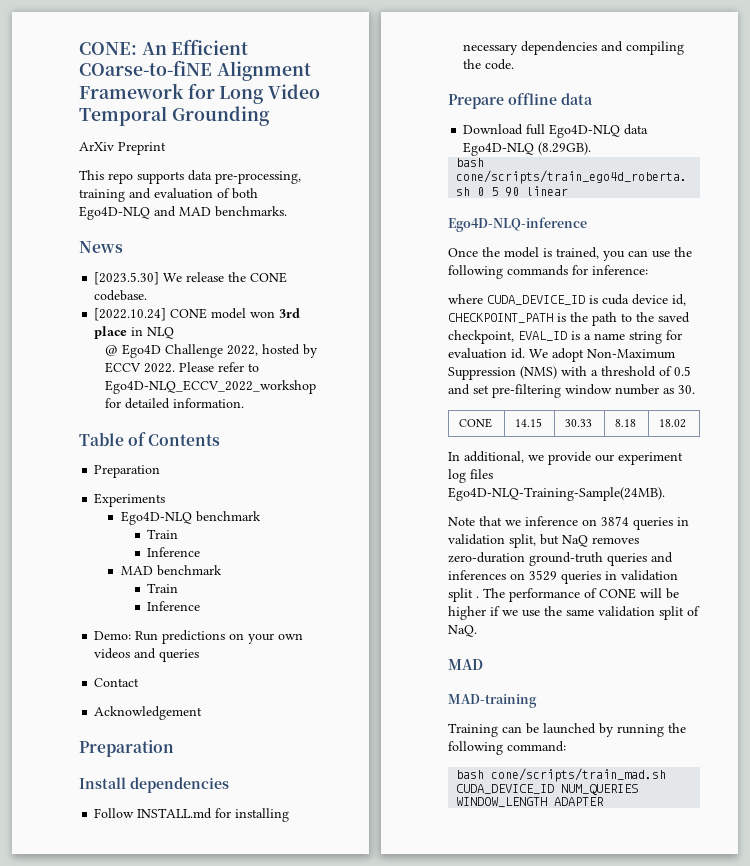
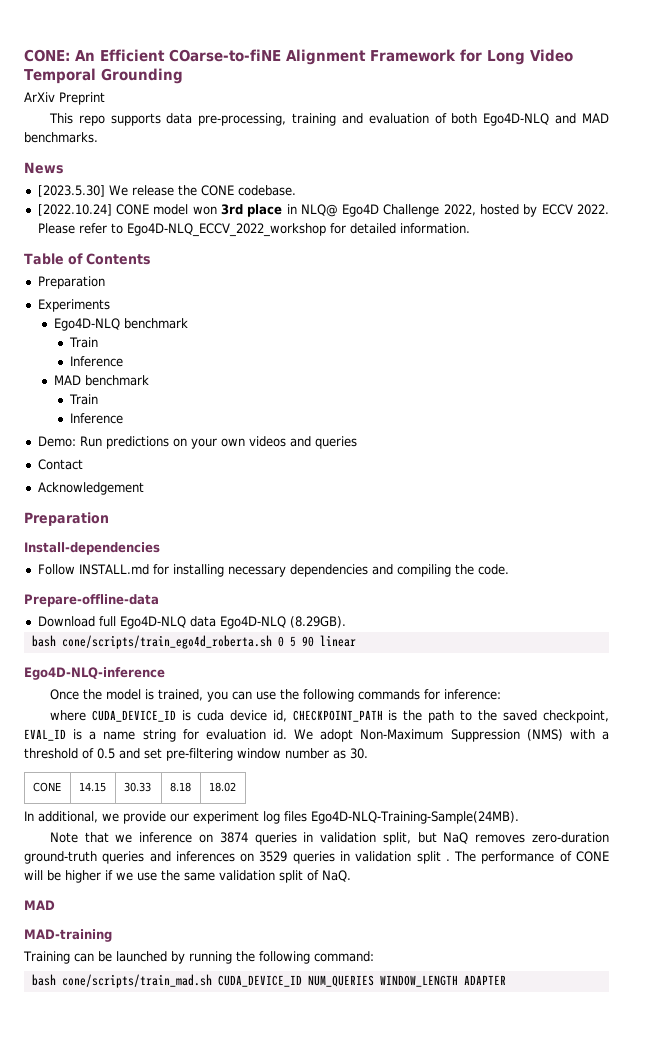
[147,327,175,339] [105,345,119,356] NLQ // @ -> [300,204,338,217] NLQ@
[79,777,229,793] Install dependencies -> [24,542,160,555] Install-dependencies
[448,93,593,109] Prepare offline data -> [24,594,159,607] Prepare-offline-data

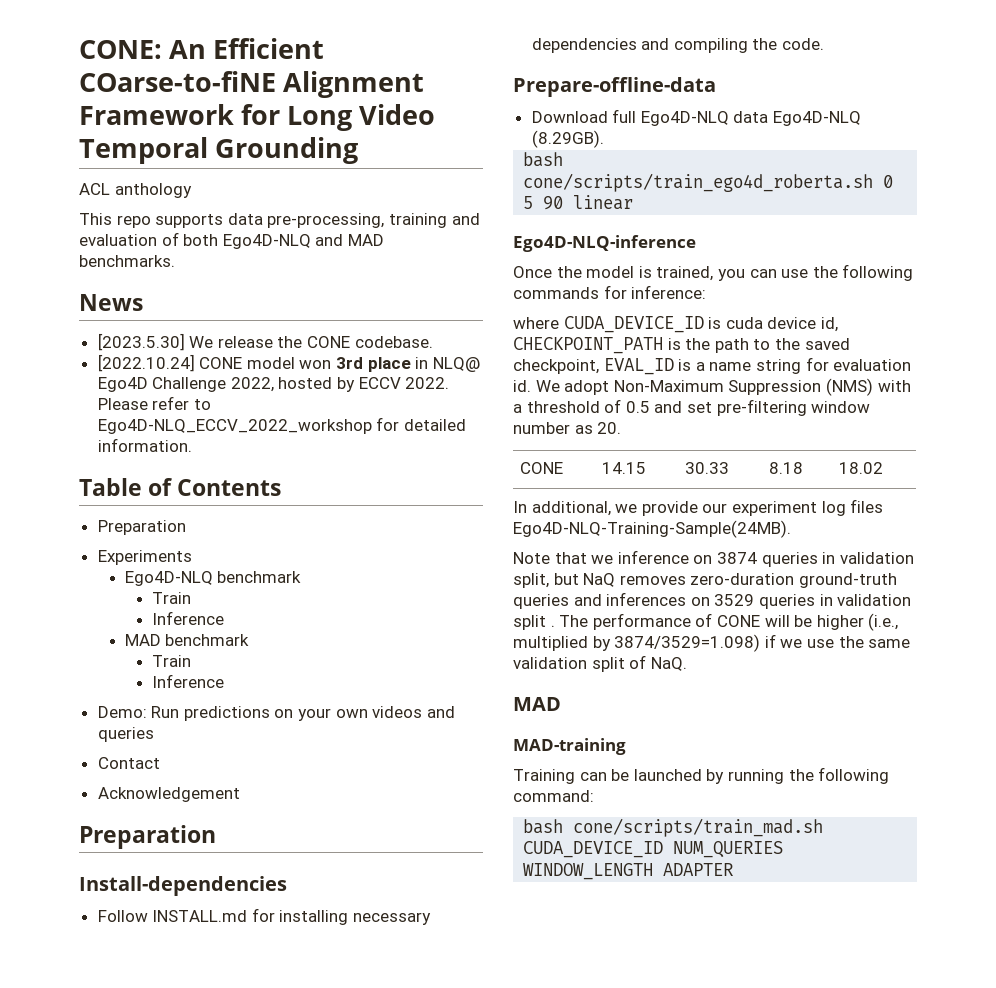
[24,92,105,105] ArXiv Preprint -> [79,183,192,198] ACL anthology
[350,748,368,759] 30. -> [597,422,622,434] 20.
(101, 876) none -> [868,613,899,631] [513,634,761,652] (i.e., multiplied by 3874/3529=1.098)

